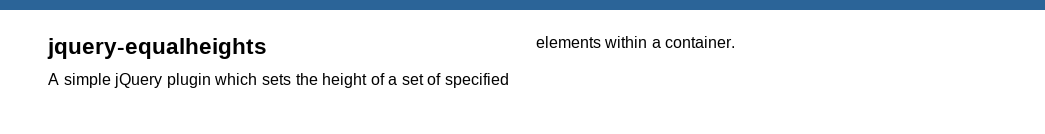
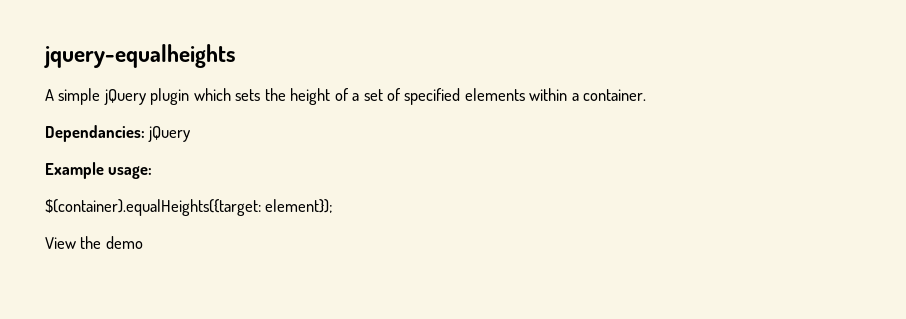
(735, 42) none -> [45,125,191,142] [45,162,153,179] [45,199,334,216] [45,236,143,249] // Dependancies: jQuery // Example usage: // $(container).equalHeights({target: element}); // View the demo

